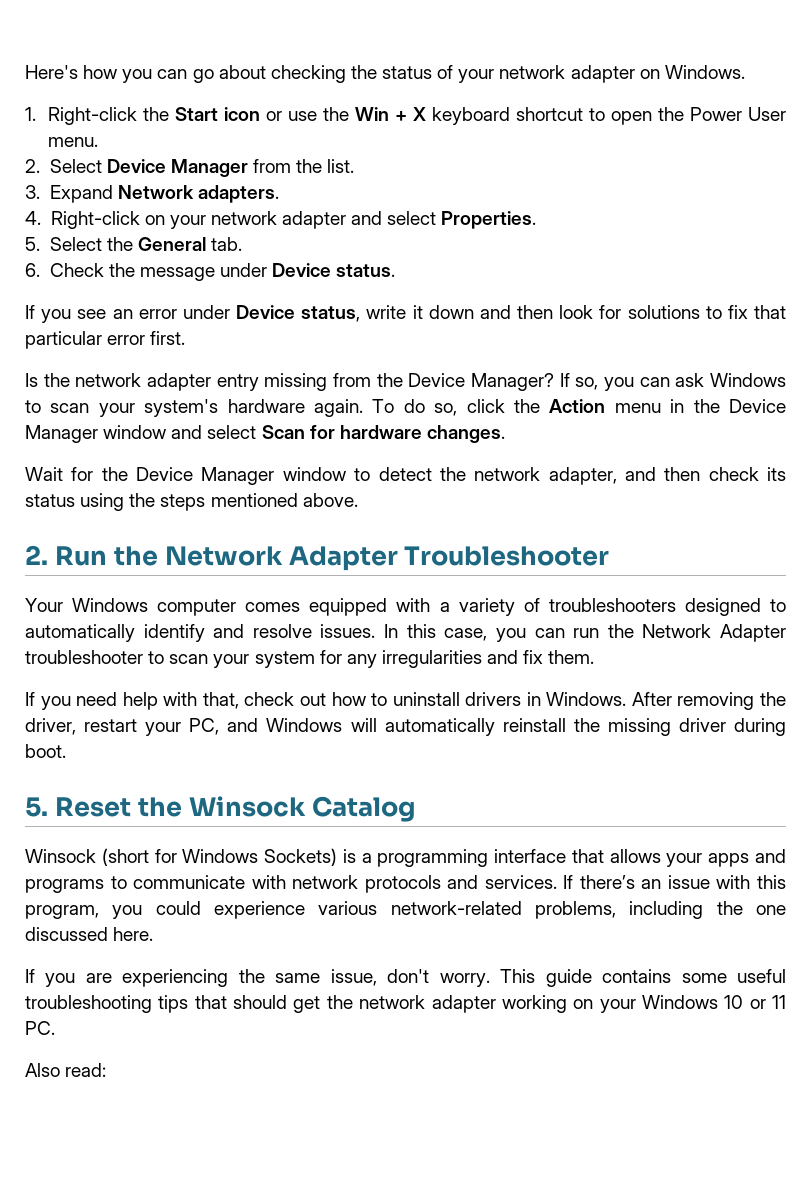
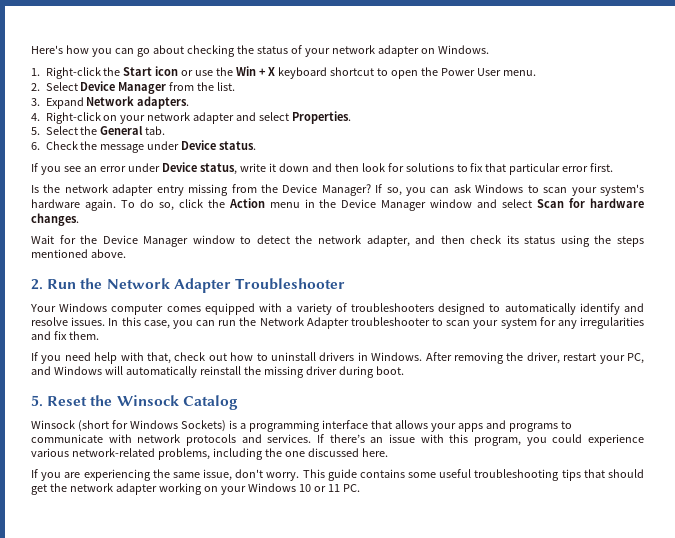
[25,1063,107,1077] // Also read: -> (360, 488) none

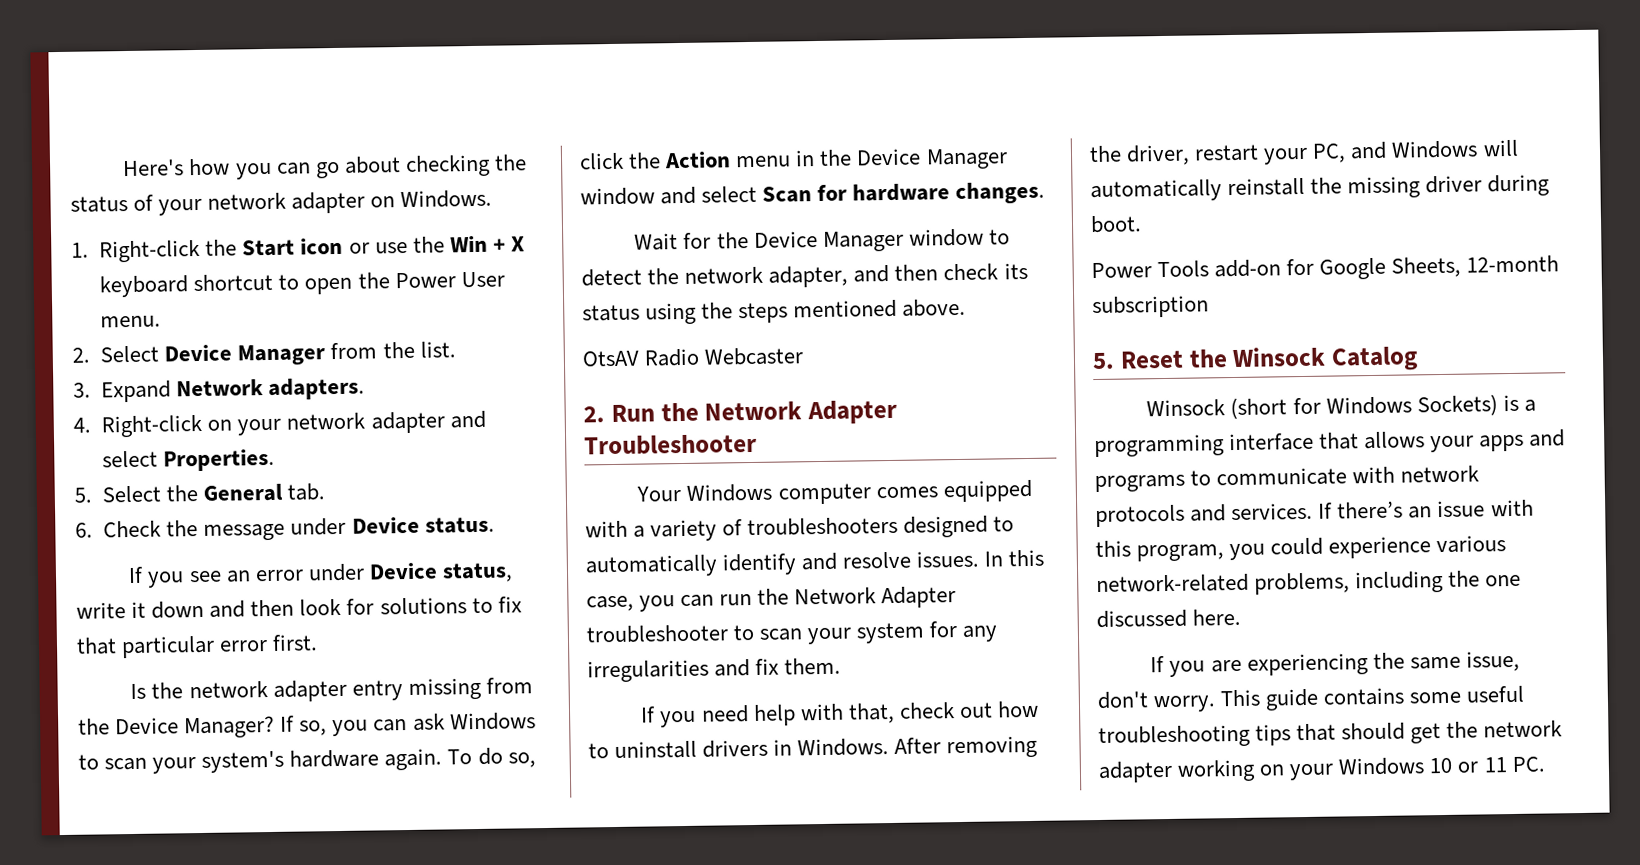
(126, 253) none -> [582,347,805,367] // OtsAV Radio Webcaster
(404, 370) none -> [1091,255,1560,280] [1092,295,1209,319] // Power Tools add-on for Google Sheets, 12-month subscription

